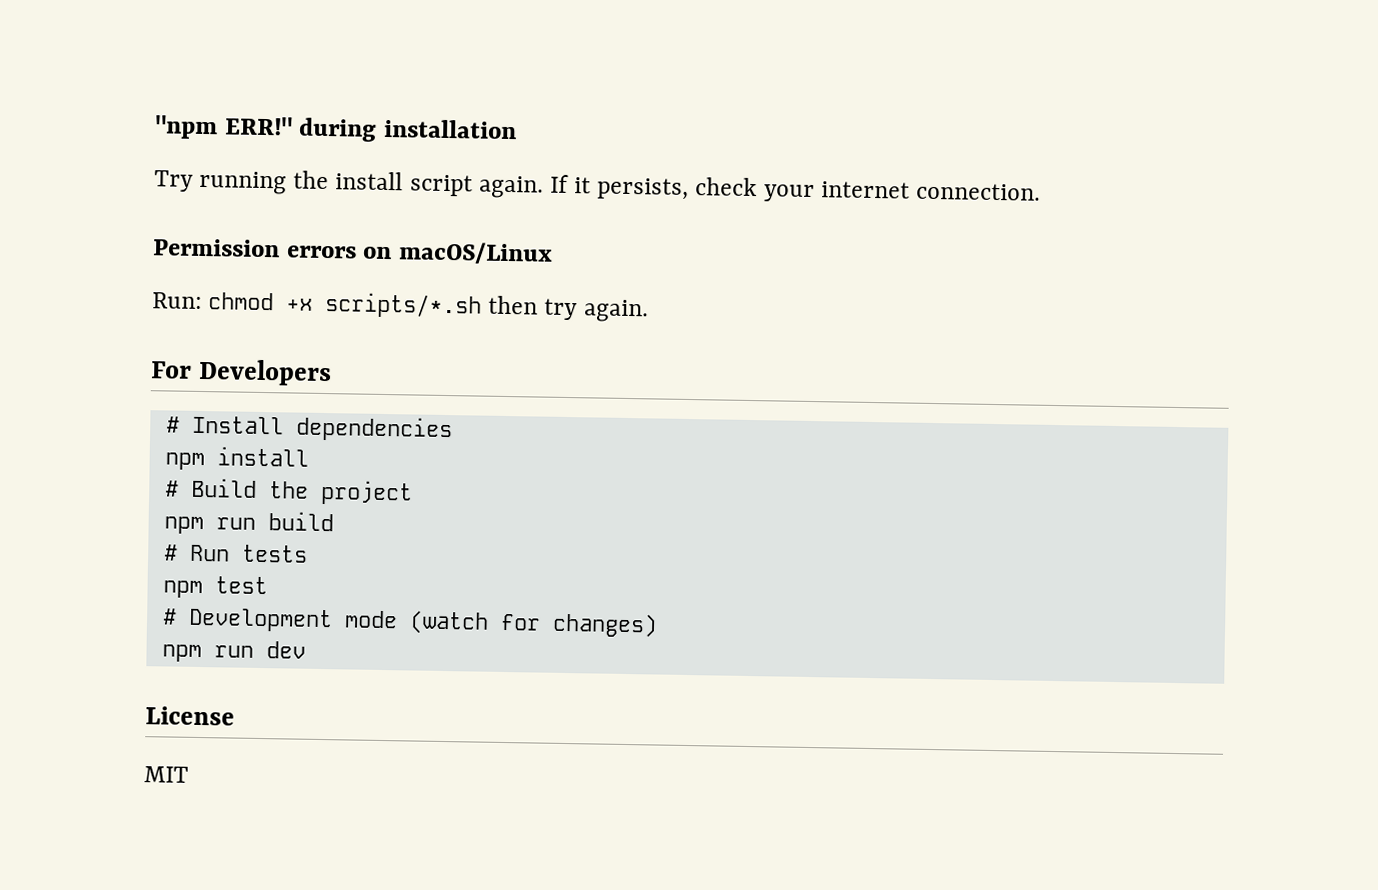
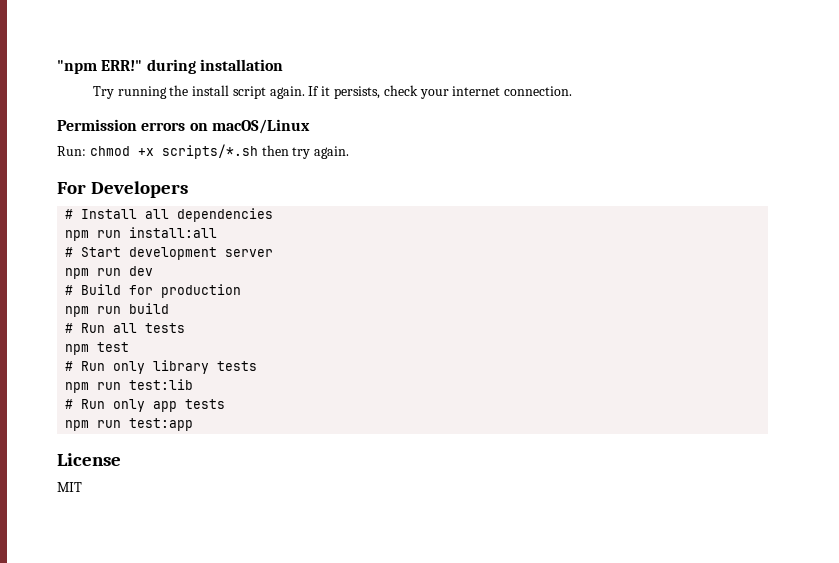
(284, 425) none -> [145,209,170,219] all
[216,446,309,467] install -> [97,227,218,238] [65,247,274,260] [65,266,154,279] run install:all // # Start development server // npm run dev
[268,479,413,506] the project -> [129,284,242,298] for production
(230, 553) none -> [113,323,138,333] all
[187,607,658,638] [161,641,306,663] Development mode (watch for changes) // npm run dev -> [81,360,258,374] [65,379,194,393] [65,399,226,412] [65,418,194,431] Run only library tests // npm run test:lib // # Run only app tests // npm run test:app

